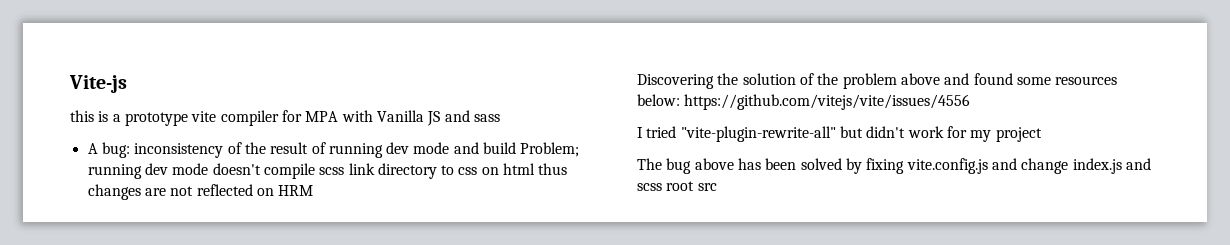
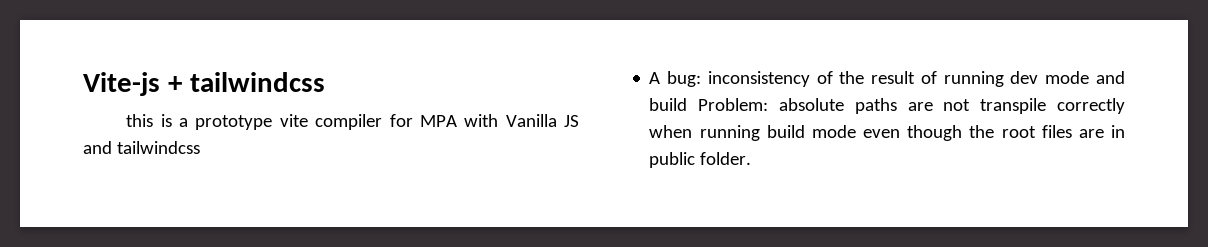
(127, 84) none -> [167,72,325,92] + tailwindcss
[473,114,500,122] sass -> [116,141,200,154] tailwindcss
[520,142,580,157] [87,163,568,179] [87,184,314,200] [637,73,1118,89] [637,94,971,110] [637,126,1042,142] [637,158,1151,174] [637,181,717,191] Problem; running dev mode doesn't compile scss link directory to css on html thus changes are not reflected on HRM // Discovering the solution of the problem above and found some resources below: https://github.com/vitejs/vite/issues/4556 // I tried "vite-plugin-rewrite-all" but didn't work for my project // The bug above has been solved by fixing vite.config.js and change index.js and scss root src -> [698,98,1125,114] [649,125,1125,141] [649,152,752,168] Problem: absolute paths are not transpile correctly when running build mode even though the root files are in public folder.

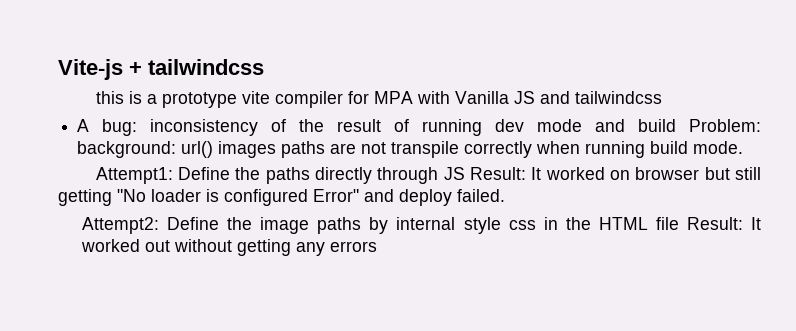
[778,98,844,111] absolute -> [77,141,277,158] background: url() images
[811,125,1125,141] [649,152,752,168] mode even though the root files are in public folder. -> [693,141,744,154] [95,167,762,184] [58,189,505,206] [82,217,761,234] [81,239,378,256] mode. // Attempt1: Define the paths directly through JS Result: It worked on browser but still getting "No loader is configured Error" and deploy failed. // Attempt2: Define the image paths by internal style css in the HTML file Result: It worked out without getting any errors

